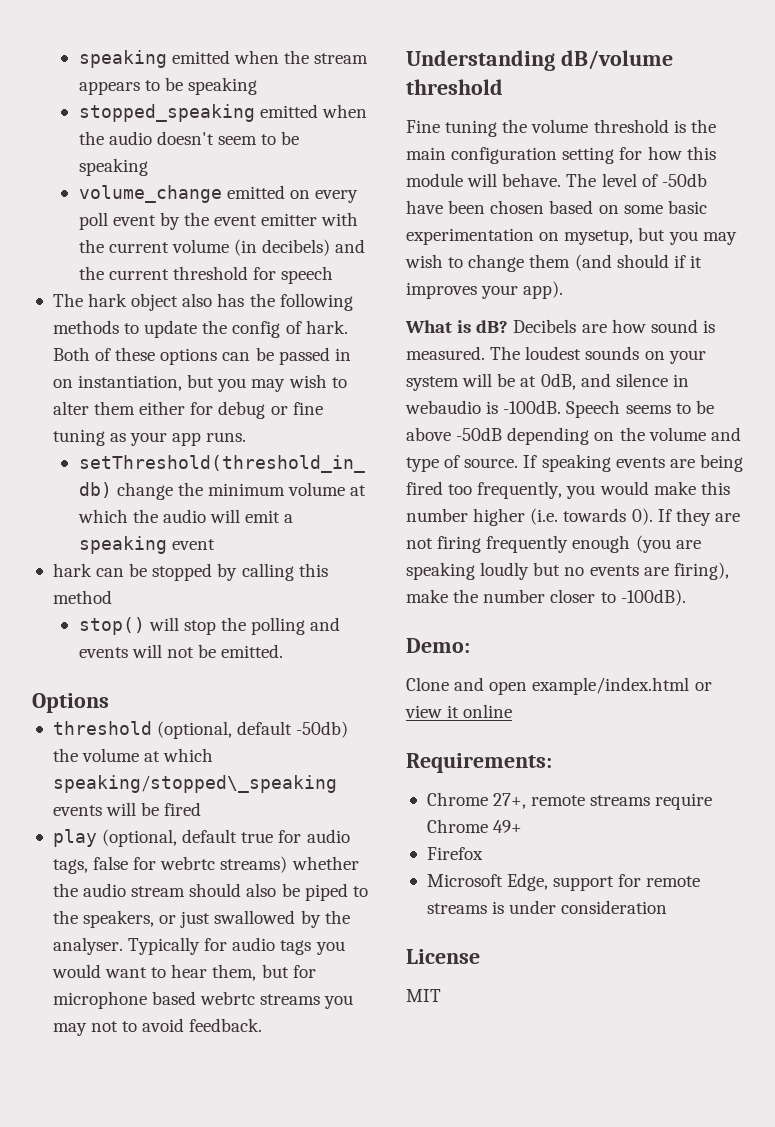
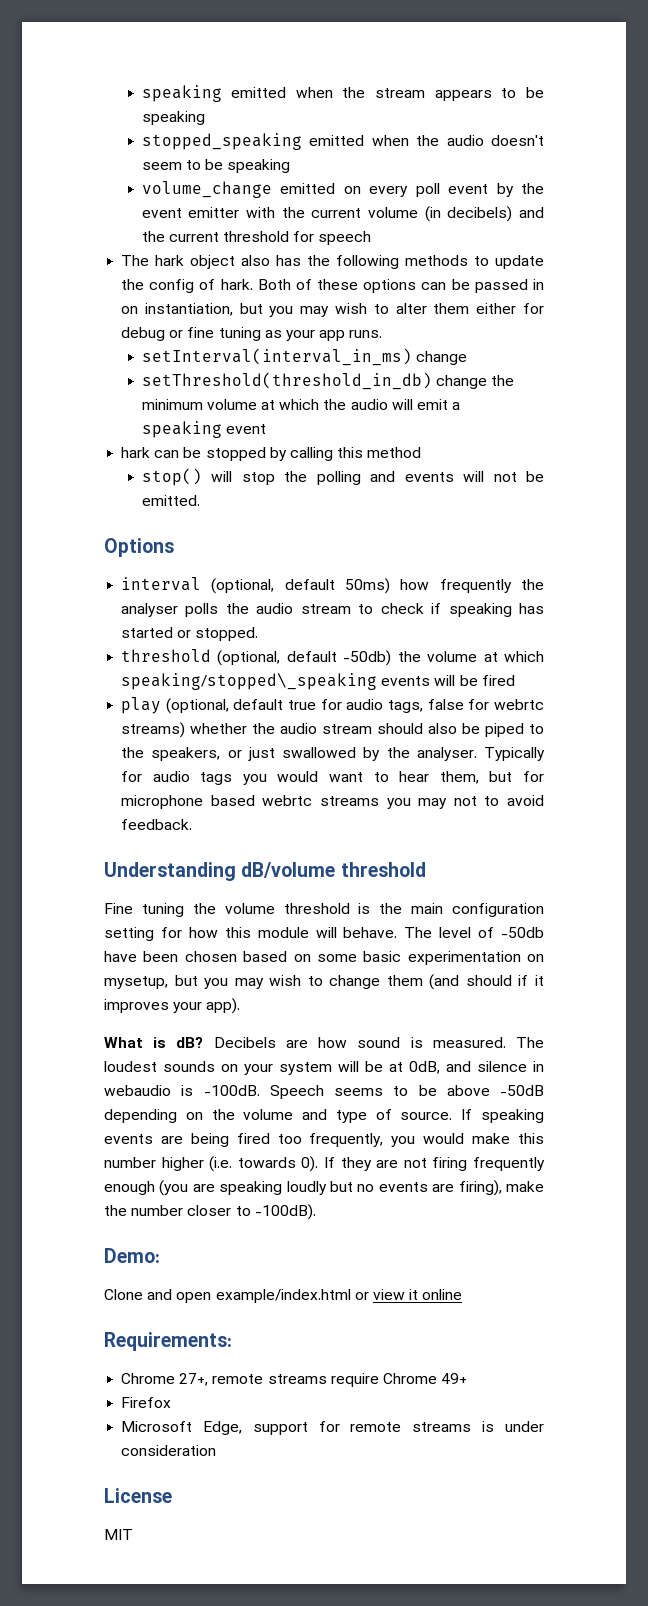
(247, 437) none -> [141,348,467,366] // setInterval(interval_in_ms) change
(109, 703) none -> [121,577,544,594] [121,603,544,617] [121,627,259,641] // interval (optional, default 50ms) how frequently the analyser polls the audio stream to check if speaking has started or stopped.

